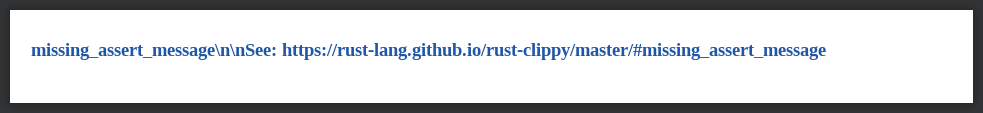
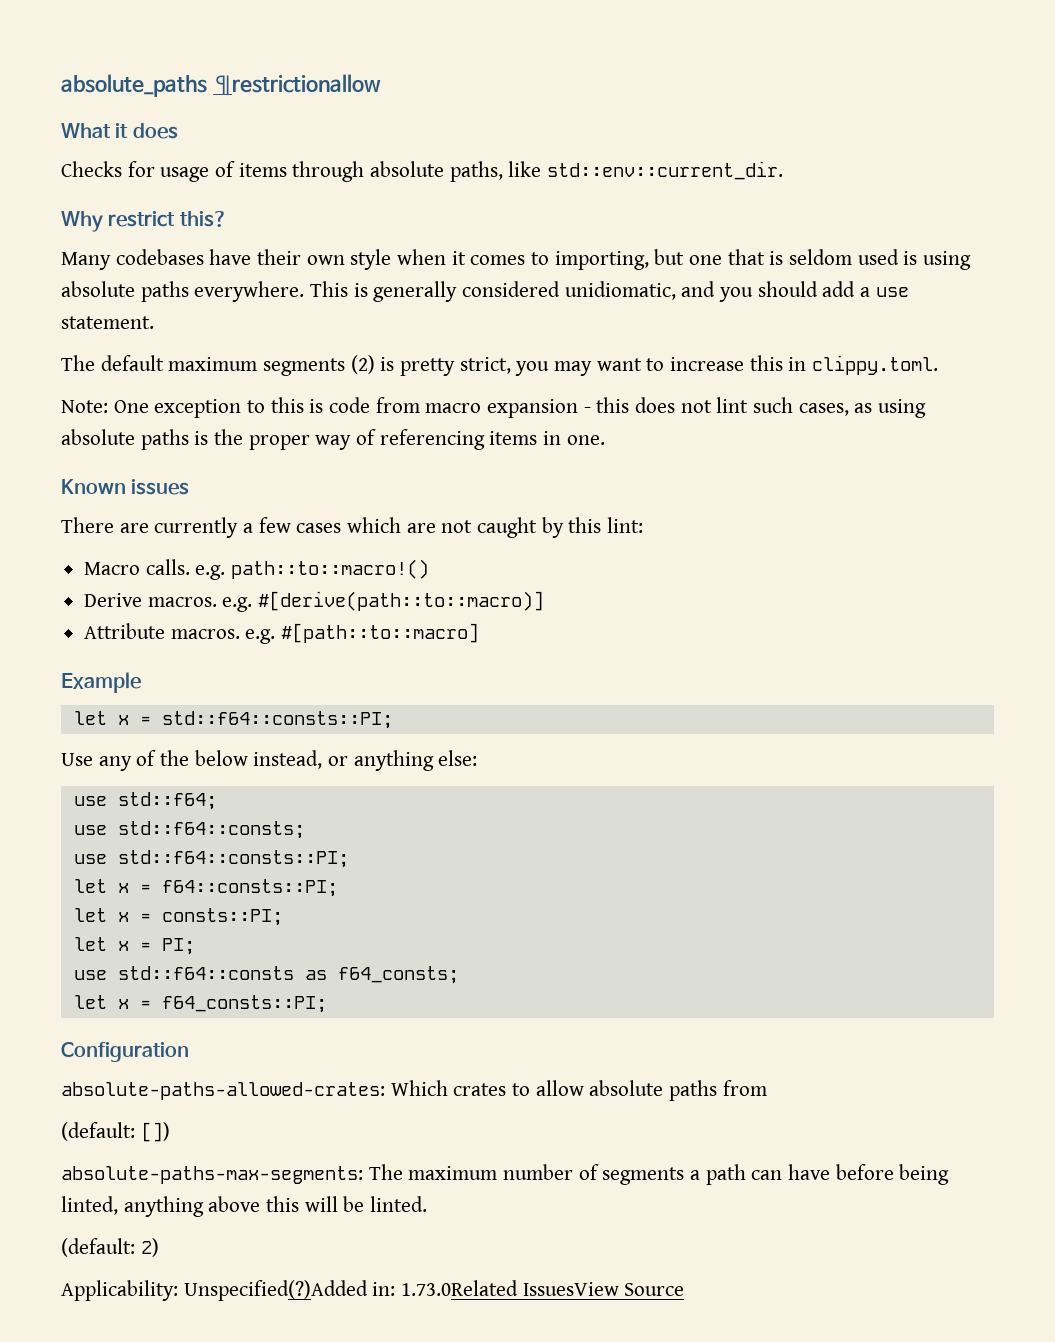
[31,43,826,60] missing_assert_message\n\nSee: https://rust-lang.github.io/rust-clippy/master/#missing_assert_message -> [61,74,381,97] [61,123,178,139] [61,161,784,182] [61,211,227,232] [61,249,972,270] [61,281,909,302] [61,316,154,329] [61,355,939,376] [61,397,927,418] [61,429,605,450] [61,479,190,495] [61,517,644,538] [84,559,430,580] [84,591,545,612] [84,623,480,644] [61,672,141,693] [73,711,393,729] [61,750,478,771] [73,792,217,810] [73,821,305,839] [73,850,349,868] [73,879,338,897] [73,908,283,926] [73,937,195,955] [73,966,459,984] [73,995,327,1013] [61,1042,189,1062] [61,1080,767,1101] [61,1122,170,1142] [61,1164,950,1185] [61,1196,428,1217] [61,1238,159,1257] [61,1280,685,1301] absolute_paths ¶restrictionallow // What it does // Checks for usage of items through absolute paths, like std::env::current_dir. // Why restrict this? // Many codebases have their own style when it comes to importing, but one that is seldom used is using absolute paths everywhere. This is generally considered unidiomatic, and you should add a use statement. // The default maximum segments (2) is pretty strict, you may want to increase this in clippy.toml. // Note: One exception to this is code from macro expansion - this does not lint such cases, as using absolute paths is the proper way of referencing items in one. // Known issues // There are currently a few cases which are not caught by this lint: // Macro calls. e.g. path::to::macro!() // Derive macros. e.g. #[derive(path::to::macro)] // Attribute macros. e.g. #[path::to::macro] // Example // let x = std::f64::consts::PI; // Use any of the below instead, or anything else: // use std::f64; // use std::f64::consts; // use std::f64::consts::PI; // let x = f64::consts::PI; // let x = consts::PI; // let x = PI; // use std::f64::consts as f64_consts; // let x = f64_consts::PI; // Configuration // absolute-paths-allowed-crates: Which crates to allow absolute paths from // (default: []) // absolute-paths-max-segments: The maximum number of segments a path can have before being linted, anything above this will be linted. // (default: 2) // Applicability: Unspecified(?)Added in: 1.73.0Related IssuesView Source

